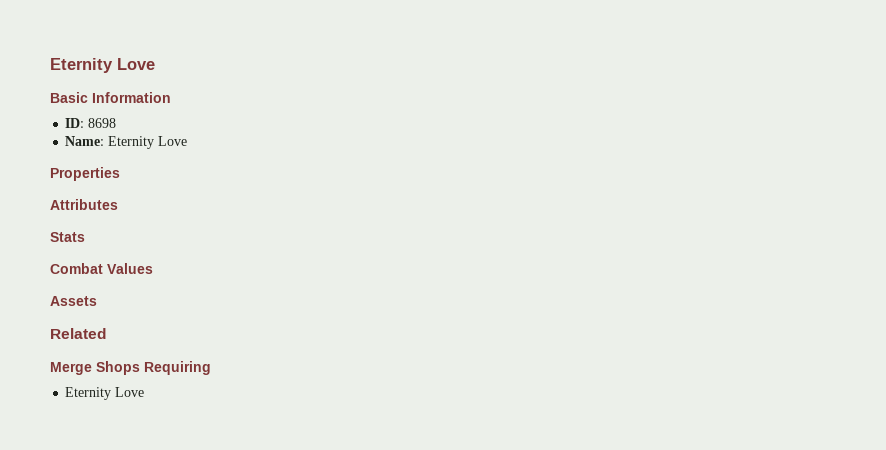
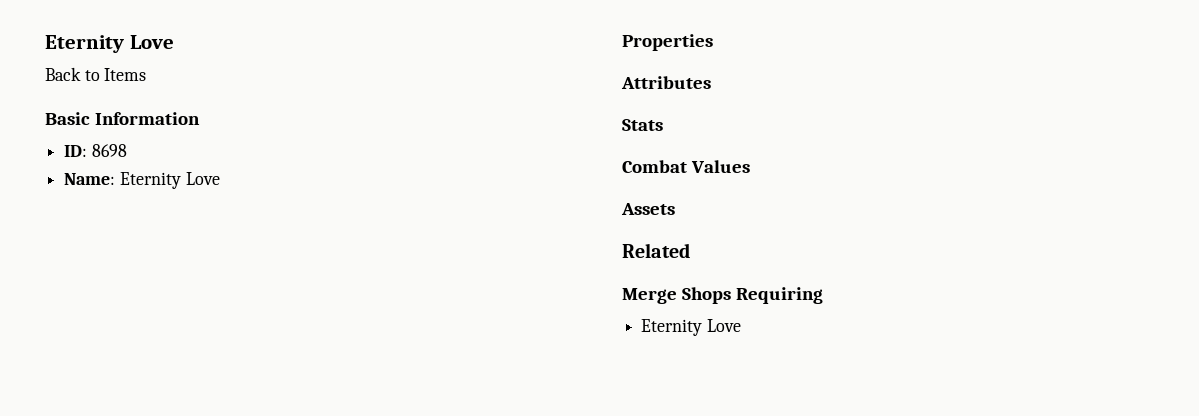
[50,58,155,73] Eternity Love -> [45,35,174,53] [45,67,147,81] Eternity Love // Back to Items

